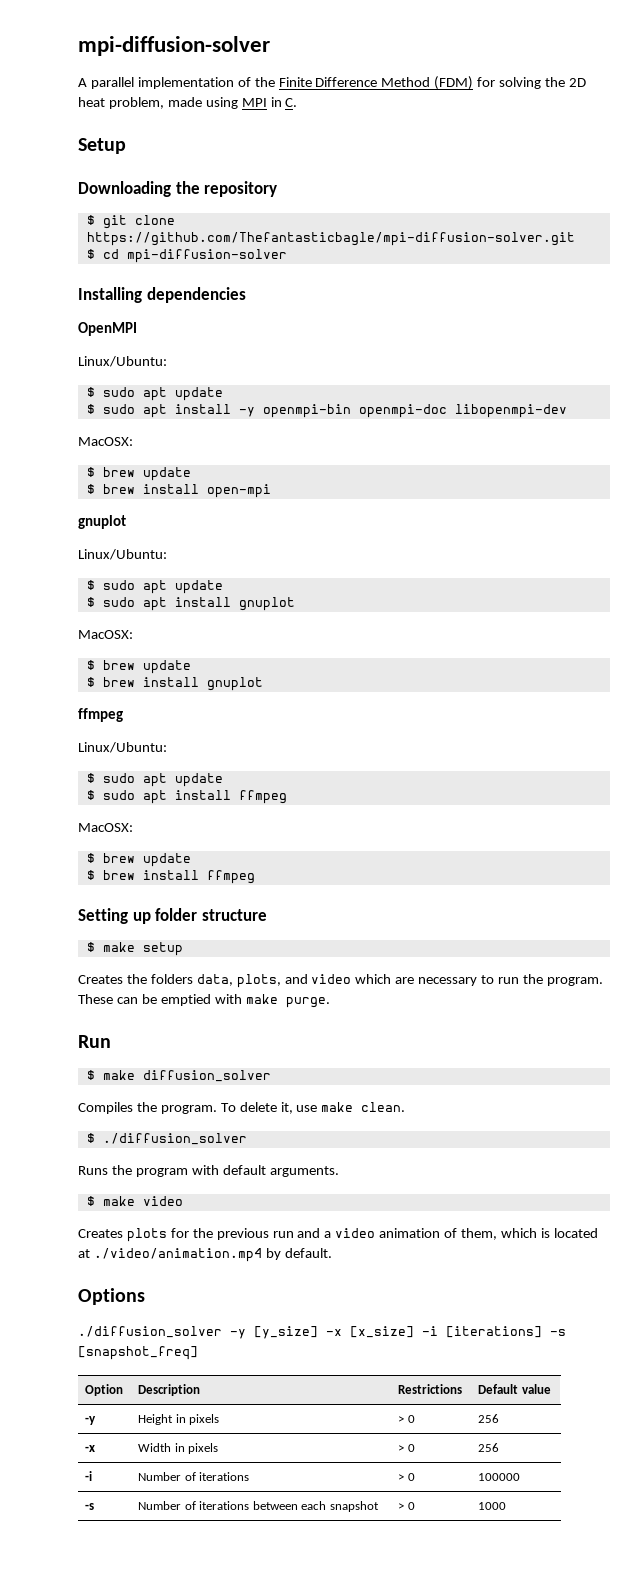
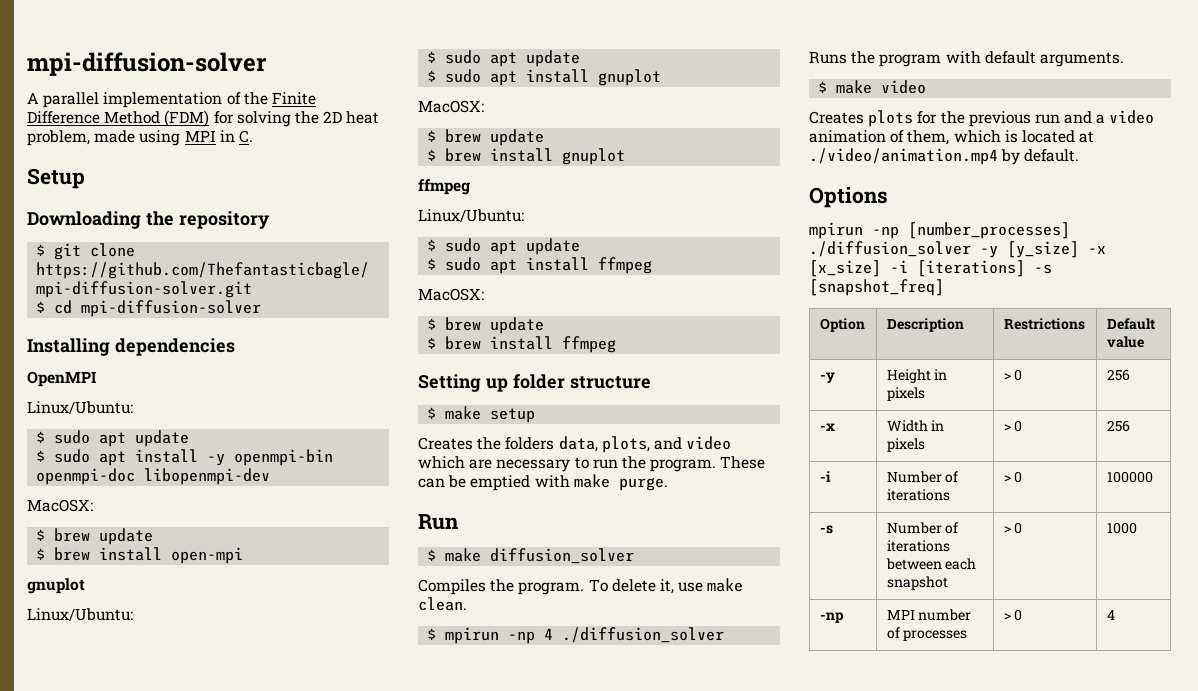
(95, 1138) none -> [445,627,554,644] mpirun -np 4
(145, 1296) none -> [809,222,1070,239] mpirun -np [number_processes]
(507, 1506) none -> [819,612,844,623] [886,609,972,621] [886,627,968,641] [1003,609,1023,621] [1106,610,1115,620] // -np | MPI number of processes | > 0 | 4

